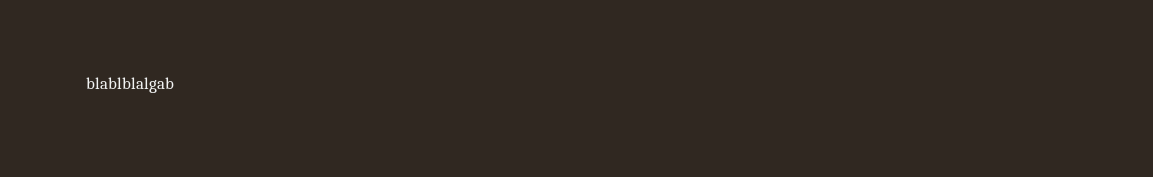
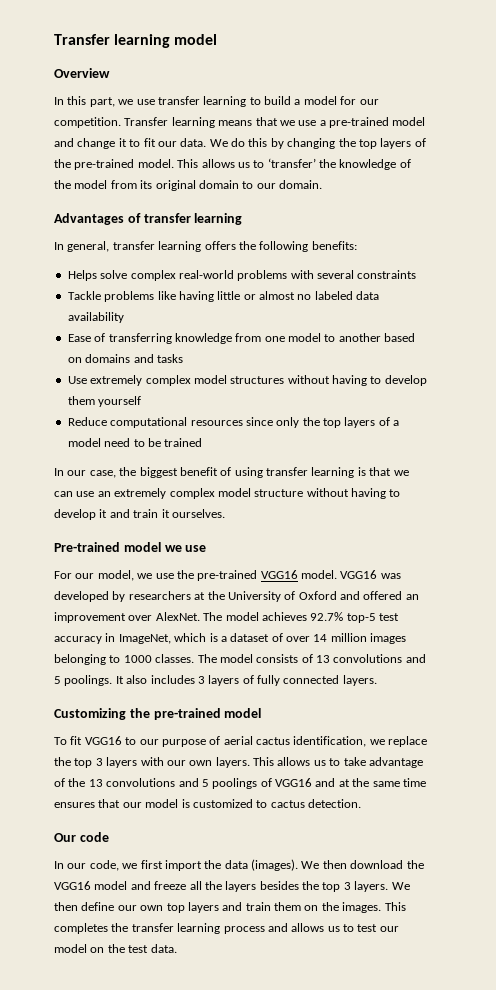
[86,77,174,93] blablblalgab -> [54,34,218,48] [54,68,110,78] [54,96,379,107] [54,117,426,128] [54,138,426,149] [54,158,411,170] [54,180,322,191] [54,213,243,225] [54,241,357,252] [67,270,417,281] [67,291,380,302] [67,312,124,323] [67,333,416,344] [67,354,183,363] [67,375,427,386] [67,396,142,407] [67,417,400,428] [67,438,203,447] [54,467,409,478] [54,488,401,499] [54,509,225,520] [54,542,207,552] [54,570,401,581] [54,591,419,602] [54,612,399,623] [54,633,407,644] [54,654,426,665] [54,675,377,686] [54,708,262,720] [54,736,428,747] [54,757,423,768] [54,778,426,789] [54,799,361,808] [54,832,109,842] [54,859,424,871] [54,881,410,892] [54,902,406,913] [54,923,399,934] [54,944,177,953] Transfer learning model // Overview // In this part, we use transfer learning to build a model for our competition. Transfer learning means that we use a pre-trained model and change it to fit our data. We do this by changing the top layers of the pre-trained model. This allows us to ‘transfer’ the knowledge of the model from its original domain to our domain. // Advantages of transfer learning // In general, transfer learning offers the following benefits: // Helps solve complex real-world problems with several constraints // Tackle problems like having little or almost no labeled data availability // Ease of transferring knowledge from one model to another based on domains and tasks // Use extremely complex model structures without having to develop them yourself // Reduce computational resources since only the top layers of a model need to be trained // In our case, the biggest benefit of using transfer learning is that we can use an extremely complex model structure without having to develop it and train it ourselves. // Pre-trained model we use // For our model, we use the pre-trained VGG16 model. VGG16 was developed by researchers at the University of Oxford and offered an improvement over AlexNet. The model achieves 92.7% top-5 test accuracy in ImageNet, which is a dataset of over 14 million images belonging to 1000 classes. The model consists of 13 convolutions and 5 poolings. It also includes 3 layers of fully connected layers. // Customizing the pre-trained model // To fit VGG16 to our purpose of aerial cactus identification, we replace the top 3 layers with our own layers. This allows us to take advantage of the 13 convolutions and 5 poolings of VGG16 and at the same time ensures that our model is customized to cactus detection. // Our code // In our code, we first import the data (images). We then download the VGG16 model and freeze all the layers besides the top 3 layers. We then define our own top layers and train them on the images. This completes the transfer learning process and allows us to test our model on the test data.

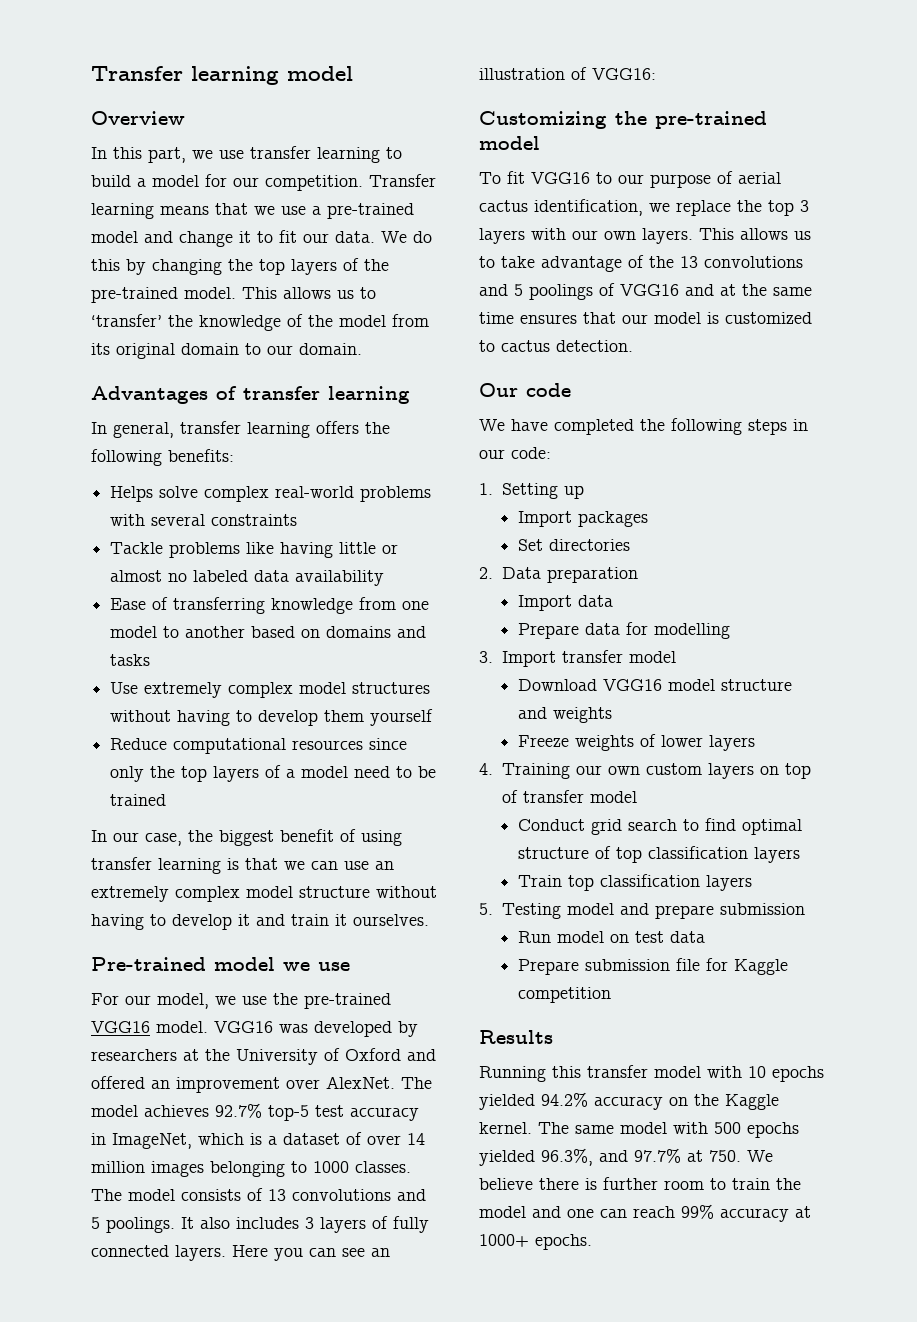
(377, 680) none -> [232,1245,390,1261] [479,67,656,80] Here you can see an illustration of VGG16:
[54,859,424,871] [54,881,410,892] [54,902,406,913] [54,923,399,934] [54,944,177,953] In our code, we first import the data (images). We then download the VGG16 model and freeze all the layers besides the top 3 layers. We then define our own top layers and train them on the images. This completes the transfer learning process and allows us to test our model on the test data. -> [479,418,808,435] [479,447,551,459] [479,483,584,499] [518,511,649,527] [518,539,631,551] [479,567,638,583] [518,595,614,611] [518,622,731,639] [479,650,676,667] [518,679,793,691] [518,707,613,723] [518,734,756,751] [479,763,811,779] [501,790,637,803] [518,818,803,835] [518,846,801,863] [518,874,753,891] [479,903,805,919] [518,931,706,943] [518,958,789,975] [518,987,612,1003] [479,1030,553,1044] [479,1065,824,1082] [479,1092,779,1110] [479,1122,799,1138] [479,1148,773,1166] [479,1177,801,1190] [479,1204,811,1222] [479,1234,592,1250] We have completed the following steps in our code: // 1. Setting up // Import packages // Set directories // 2. Data preparation // Import data // Prepare data for modelling // 3. Import transfer model // Download VGG16 model structure and weights // Freeze weights of lower layers // 4. Training our own custom layers on top of transfer model // Conduct grid search to find optimal structure of top classification layers // Train top classification layers // 5. Testing model and prepare submission // Run model on test data // Prepare submission file for Kaggle competition // Results // Running this transfer model with 10 epochs yielded 94.2% accuracy on the Kaggle kernel. The same model with 500 epochs yielded 96.3%, and 97.7% at 750. We believe there is further room to train the model and one can reach 99% accuracy at 1000+ epochs.

